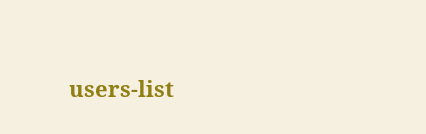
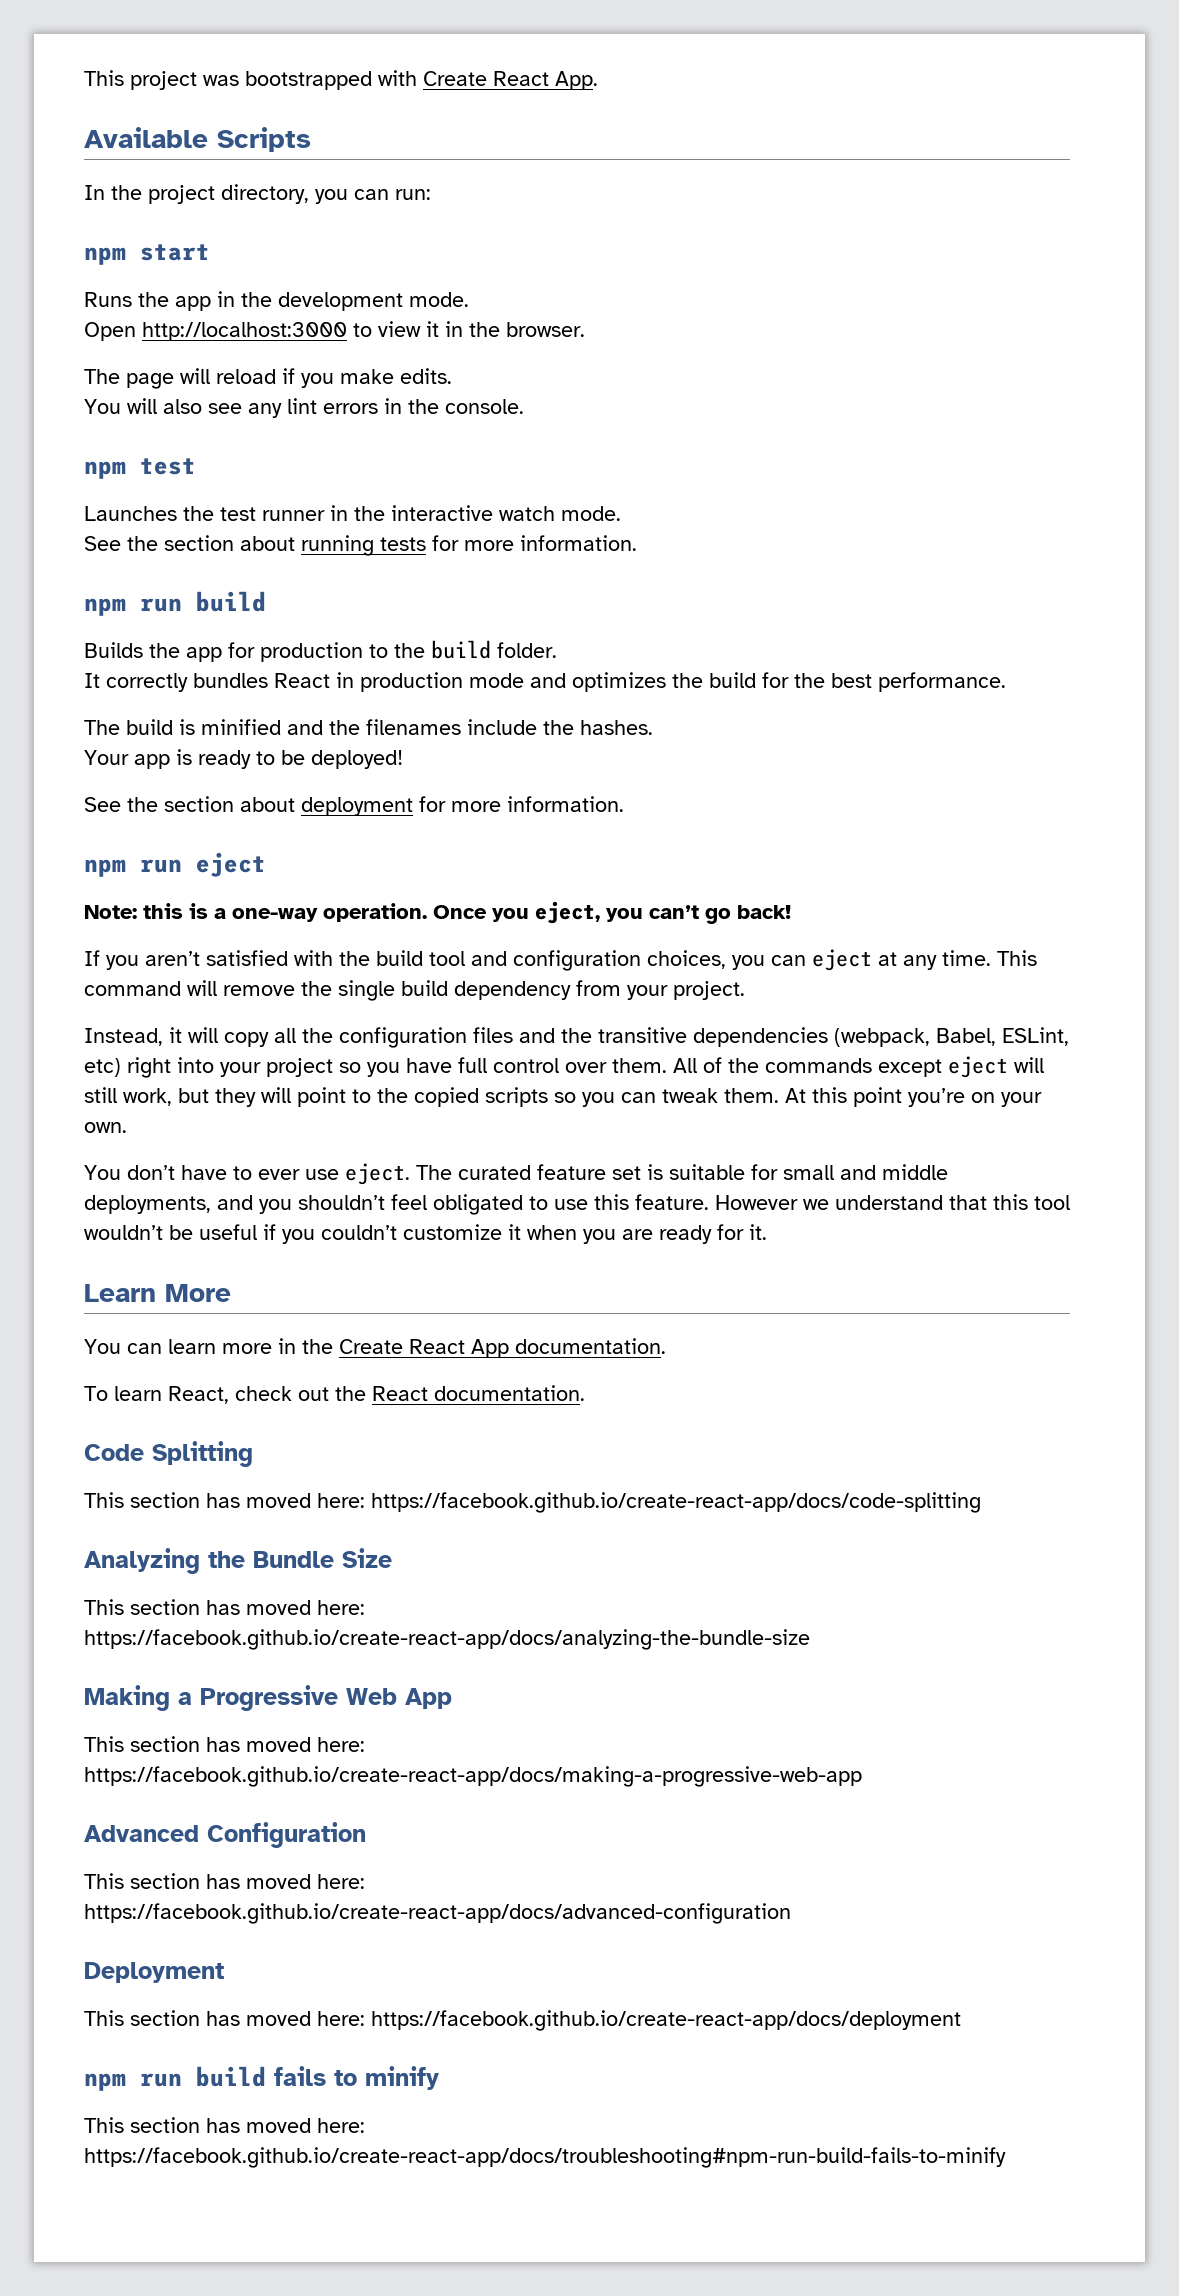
[69,80,174,97] users-list -> [84,70,598,90] [84,127,311,152] [84,184,431,204] [84,244,210,265] [84,291,469,311] [84,321,585,341] [84,368,452,389] [84,398,524,418] [84,458,196,479] [84,505,621,521] [84,535,637,556] [84,591,266,616] [84,640,557,662] [84,672,1006,692] [84,719,653,735] [84,749,403,769] [84,796,624,816] [84,852,266,877] [84,901,791,924] [84,949,1037,971] [84,980,745,1001] [84,1027,1069,1048] [84,1056,1044,1078] [84,1087,1042,1107] [84,1122,127,1133] [84,1163,948,1185] [84,1194,1070,1215] [84,1224,767,1244] [84,1284,231,1302] [84,1338,666,1358] [84,1385,585,1404] [84,1441,253,1467] [84,1492,981,1513] [84,1548,392,1574] [84,1599,365,1615] [84,1629,810,1650] [84,1685,452,1711] [84,1736,365,1752] [84,1766,862,1787] [84,1822,366,1848] [84,1873,365,1889] [84,1903,791,1924] [84,1962,224,1983] [84,2010,961,2031] [84,2066,439,2091] [84,2117,365,2133] [84,2147,1006,2168] This project was bootstrapped with Create React App. // Available Scripts // In the project directory, you can run: // npm start // Runs the app in the development mode. // Open http://localhost:3000 to view it in the browser. // The page will reload if you make edits. // You will also see any lint errors in the console. // npm test // Launches the test runner in the interactive watch mode. // See the section about running tests for more information. // npm run build // Builds the app for production to the build folder. // It correctly bundles React in production mode and optimizes the build for the best performance. // The build is minified and the filenames include the hashes. // Your app is ready to be deployed! // See the section about deployment for more information. // npm run eject // Note: this is a one-way operation. Once you eject, you can’t go back! // If you aren’t satisfied with the build tool and configuration choices, you can eject at any time. This command will remove the single build dependency from your project. // Instead, it will copy all the configuration files and the transitive dependencies (webpack, Babel, ESLint, etc) right into your project so you have full control over them. All of the commands except eject will still work, but they will point to the copied scripts so you can tweak them. At this point you’re on your own. // You don’t have to ever use eject. The curated feature set is suitable for small and middle deployments, and you shouldn’t feel obligated to use this feature. However we understand that this tool wouldn’t be useful if you couldn’t customize it when you are ready for it. // Learn More // You can learn more in the Create React App documentation. // To learn React, check out the React documentation. // Code Splitting // This section has moved here: https://facebook.github.io/create-react-app/docs/code-splitting // Analyzing the Bundle Size // This section has moved here: https://facebook.github.io/create-react-app/docs/analyzing-the-bundle-size // Making a Progressive Web App // This section has moved here: https://facebook.github.io/create-react-app/docs/making-a-progressive-web-app // Advanced Configuration // This section has moved here: https://facebook.github.io/create-react-app/docs/advanced-configuration // Deployment // This section has moved here: https://facebook.github.io/create-react-app/docs/deployment // npm run build fails to minify // This section has moved here: https://facebook.github.io/create-react-app/docs/troubleshooting#npm-run-build-fails-to-minify

